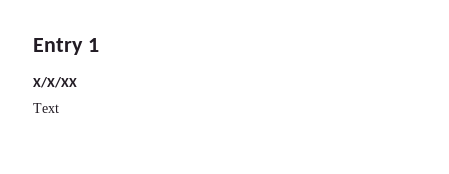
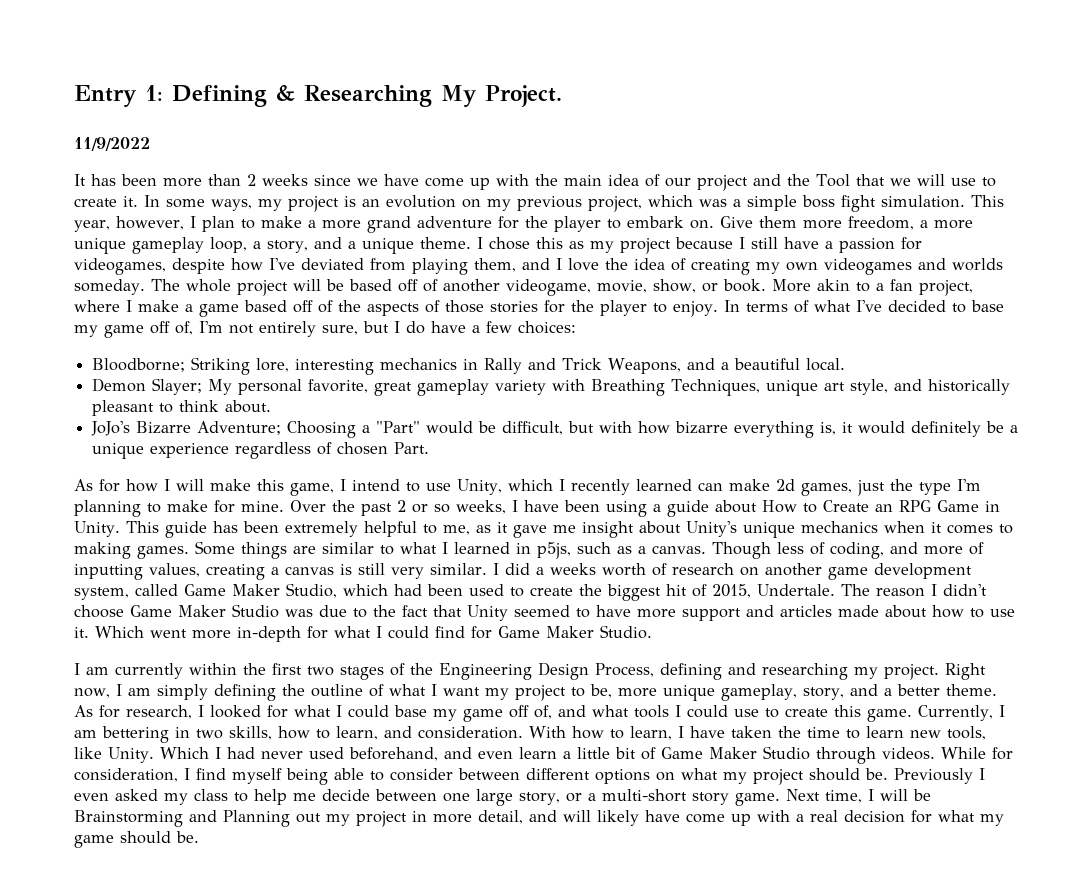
[87,38,99,52] [33,77,77,88] [33,103,59,113] 1 // X/X/XX // Text -> [145,85,562,107] [74,137,150,151] [74,174,996,191] [74,195,1004,212] [74,216,973,233] [74,237,922,254] [74,258,1003,275] [74,279,973,296] [74,300,1004,317] [74,321,576,338] [92,357,846,375] [92,378,1011,396] [92,400,272,416] [91,421,1019,438] [92,442,430,459] [74,479,981,496] [74,500,1000,517] [74,521,1013,538] [74,541,984,559] [74,563,972,580] [74,583,987,601] [74,604,1015,621] [74,625,652,642] [74,662,986,680] [74,684,997,701] [74,705,1005,722] [74,726,986,743] [74,746,1013,764] [74,768,985,785] [74,789,931,806] [74,810,1004,827] [74,831,199,848] 1: Defining & Researching My Project. // 11/9/2022 // It has been more than 2 weeks since we have come up with the main idea of our project and the Tool that we will use to create it. In some ways, my project is an evolution on my previous project, which was a simple boss fight simulation. This year, however, I plan to make a more grand adventure for the player to embark on. Give them more freedom, a more unique gameplay loop, a story, and a unique theme. I chose this as my project because I still have a passion for videogames, despite how I've deviated from playing them, and I love the idea of creating my own videogames and worlds someday. The whole project will be based off of another videogame, movie, show, or book. More akin to a fan project, where I make a game based off of the aspects of those stories for the player to enjoy. In terms of what I've decided to base my game off of, I'm not entirely sure, but I do have a few choices: // Bloodborne; Striking lore, interesting mechanics in Rally and Trick Weapons, and a beautiful local. // Demon Slayer; My personal favorite, great gameplay variety with Breathing Techniques, unique art style, and historically pleasant to think about. // JoJo's Bizarre Adventure; Choosing a "Part" would be difficult, but with how bizarre everything is, it would definitely be a unique experience regardless of chosen Part. // As for how I will make this game, I intend to use Unity, which I recently learned can make 2d games, just the type I'm planning to make for mine. Over the past 2 or so weeks, I have been using a guide about How to Create an RPG Game in Unity. This guide has been extremely helpful to me, as it gave me insight about Unity's unique mechanics when it comes to making games. Some things are similar to what I learned in p5js, such as a canvas. Though less of coding, and more of inputting values, creating a canvas is still very similar. I did a weeks worth of research on another game development system, called Game Maker Studio, which had been used to create the biggest hit of 2015, Undertale. The reason I didn't choose Game Maker Studio was due to the fact that Unity seemed to have more support and articles made about how to use it. Which went more in-depth for what I could find for Game Maker Studio. // I am currently within the first two stages of the Engineering Design Process, defining and researching my project. Right now, I am simply defining the outline of what I want my project to be, more unique gameplay, story, and a better theme. As for research, I looked for what I could base my game off of, and what tools I could use to create this game. Currently, I am bettering in two skills, how to learn, and consideration. With how to learn, I have taken the time to learn new tools, like Unity. Which I had never used beforehand, and even learn a little bit of Game Maker Studio through videos. While for consideration, I find myself being able to consider between different options on what my project should be. Previously I even asked my class to help me decide between one large story, or a multi-short story game. Next time, I will be Brainstorming and Planning out my project in more detail, and will likely have come up with a real decision for what my game should be.

